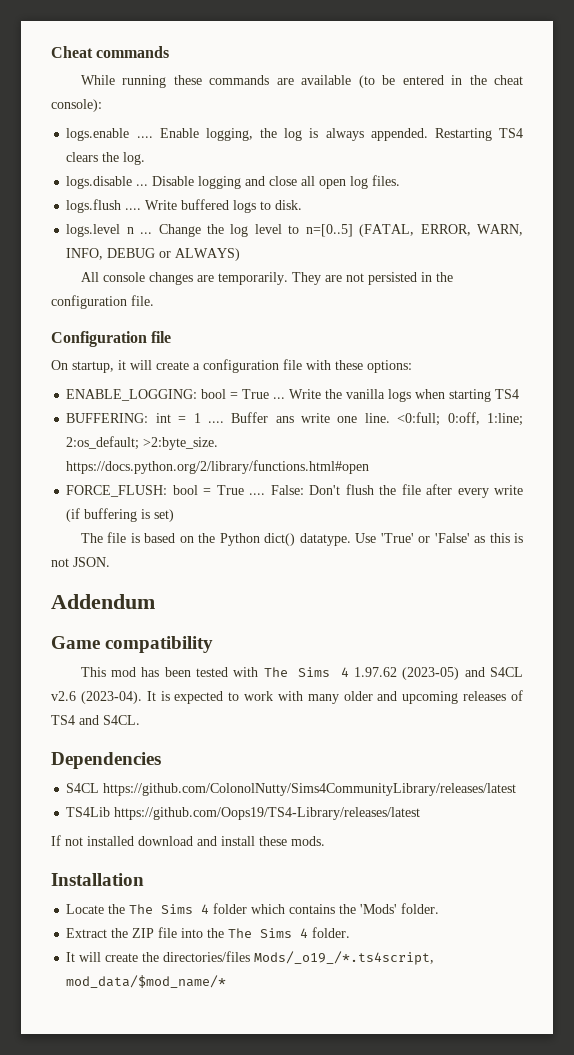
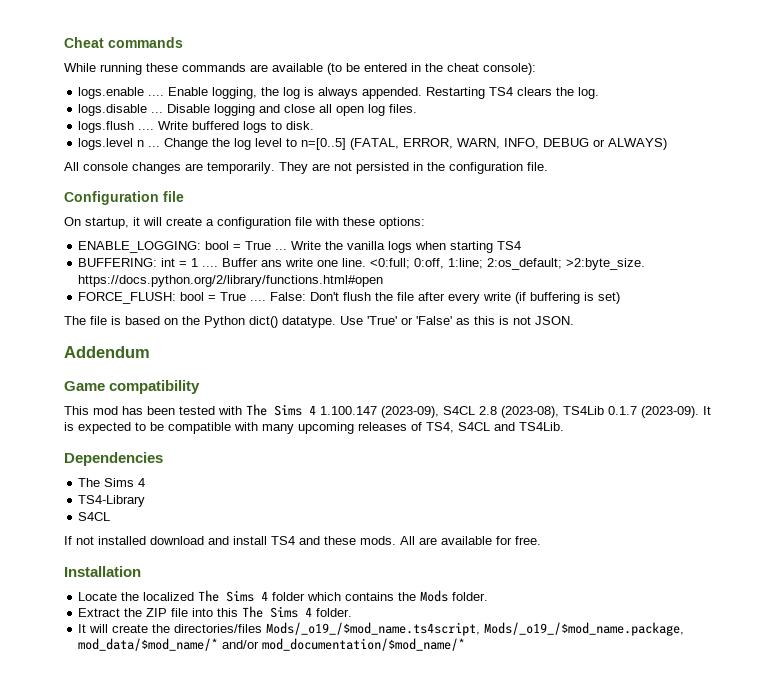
[354,667,524,680] [51,690,523,704] [51,715,140,725] [51,752,161,769] [66,783,517,796] [66,807,421,820] 1.97.62 (2023-05) and S4CL v2.6 (2023-04). It is expected to work with many older and upcoming releases of TS4 and S4CL. // Dependencies // S4CL https://github.com/ColonolNutty/Sims4CommunityLibrary/releases/latest // TS4Lib https://github.com/Oops19/TS4-Library/releases/latest -> [320,406,711,418] [64,422,564,434] [64,452,163,466] [78,478,146,487] [78,495,146,507] [78,512,111,521] 1.100.147 (2023-09), S4CL 2.8 (2023-08), TS4Lib 0.1.7 (2023-09). It is expected to be compatible with many upcoming releases of TS4, S4CL and TS4Lib. // Dependencies // The Sims 4 // TS4-Library // S4CL
(255, 841) none -> [271,536,320,545] TS4 and
(325, 841) none -> [400,536,541,545] All are available for free.
(126, 909) none -> [143,592,195,601] localized
[360,904,398,914] 'Mods' -> [420,590,449,602] Mods
[207,928,225,938] the -> [217,608,239,617] this
[254,951,435,965] [66,975,227,988] Mods/_o19_/*.ts4script, mod_data/$mod_name/* -> [266,622,685,636] [78,638,466,651] Mods/_o19_/$mod_name.ts4script, Mods/_o19_/$mod_name.package, mod_data/$mod_name/* and/or mod_documentation/$mod_name/*

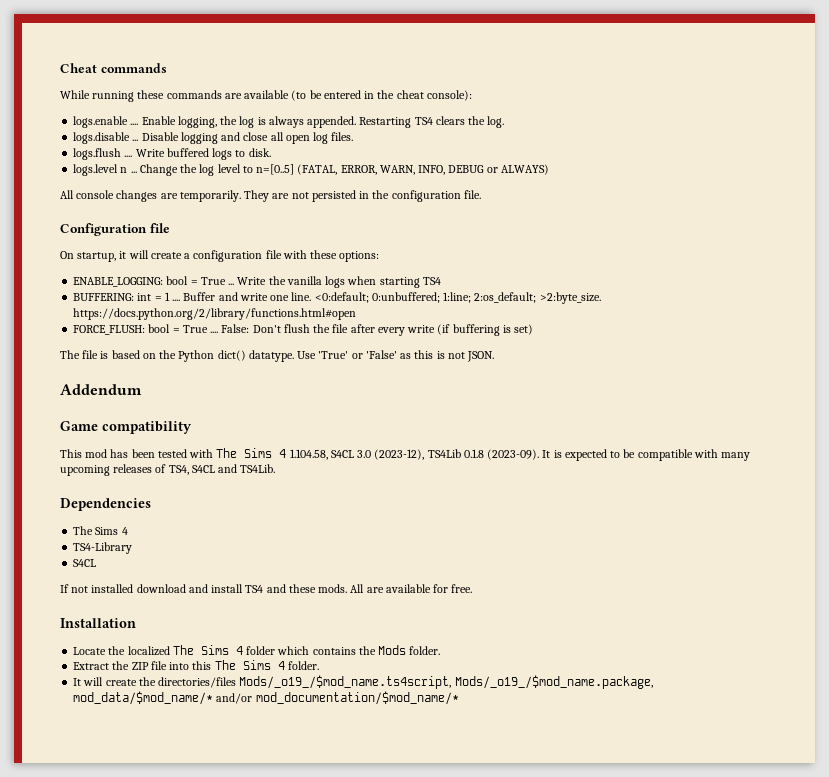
[261,260,283,267] ans -> [218,292,238,301] and
[370,258,445,269] <0:full; 0:off, -> [314,292,440,303] <0:default; 0:unbuffered;
[320,406,637,418] 1.100.147 (2023-09), S4CL 2.8 (2023-08), TS4Lib 0.1.7 -> [289,449,484,460] 1.104.58, S4CL 3.0 (2023-12), TS4Lib 0.1.8

